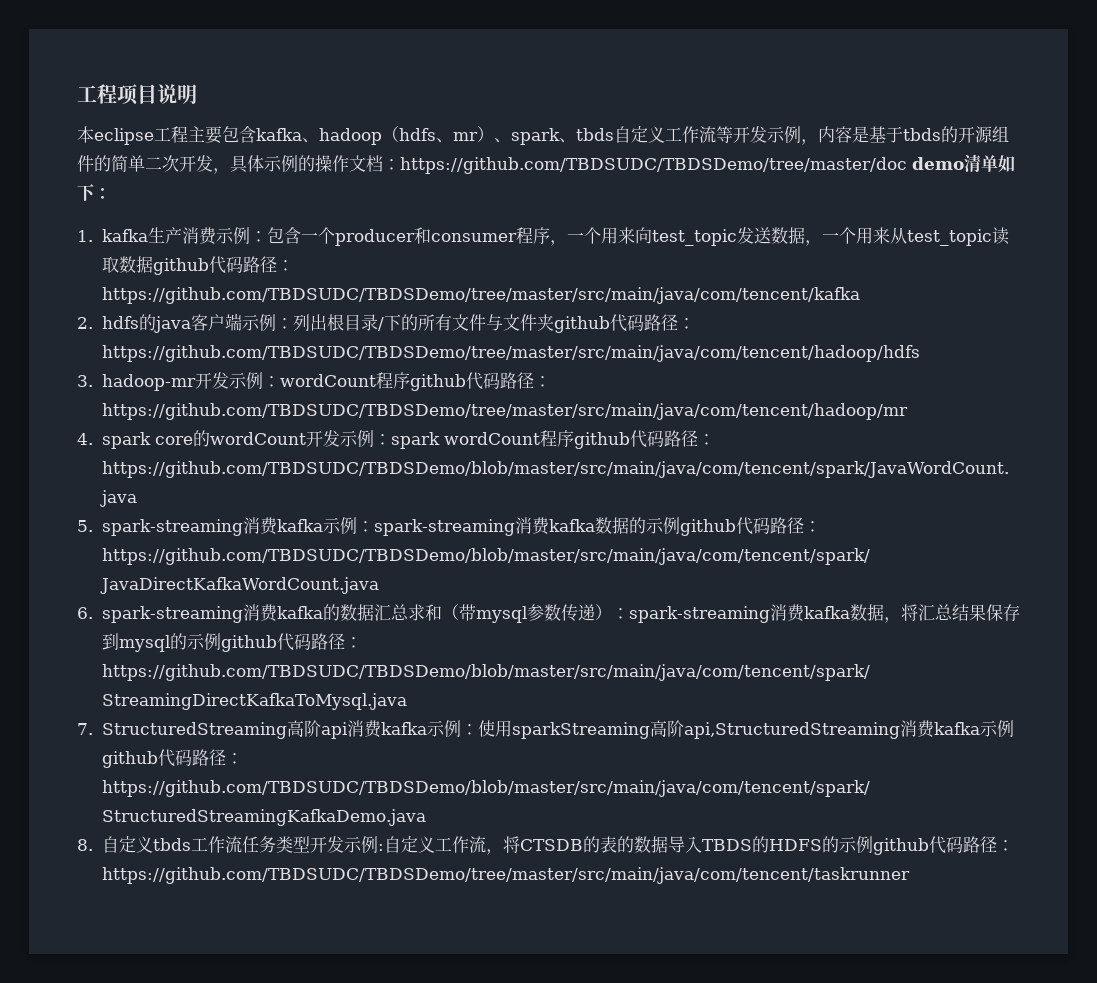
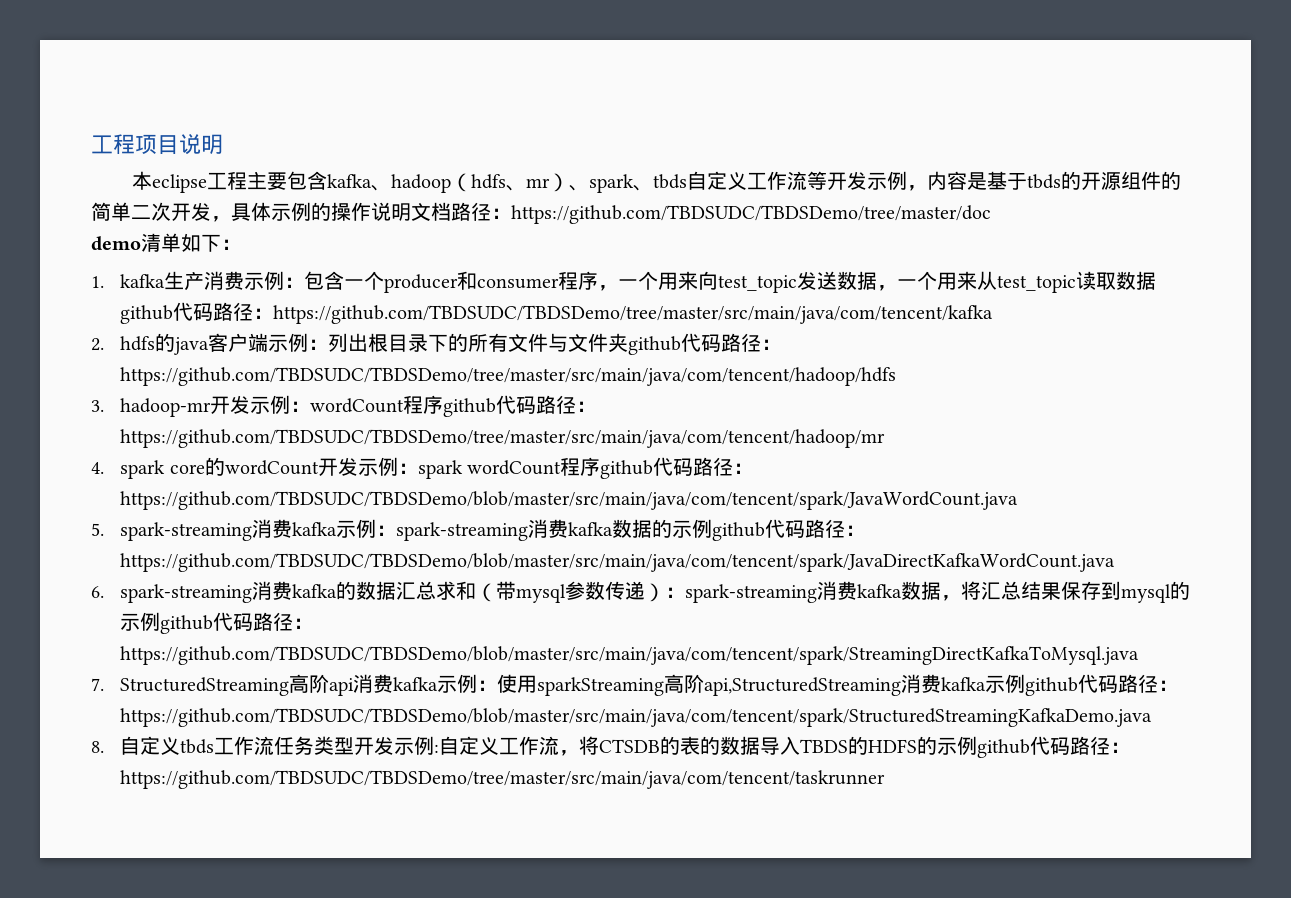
[349,155,383,172] 文档 -> [371,202,491,221] 说明文档路径
(907, 165) none -> (991, 214) //
[377,317,384,331] / -> (429, 343) none

